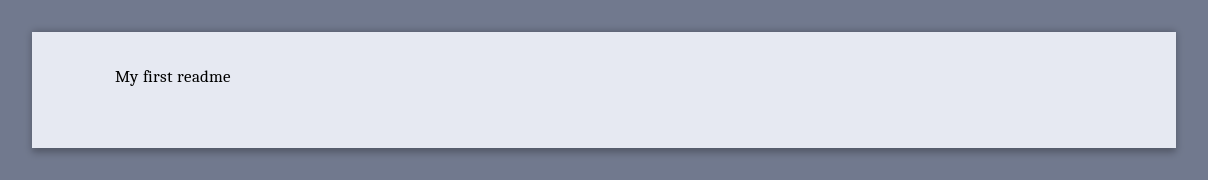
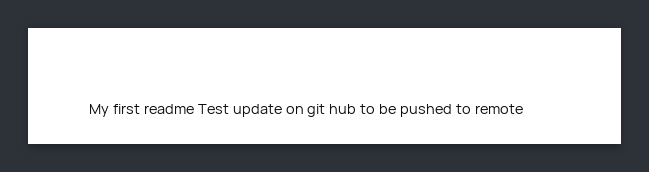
(232, 76) none -> [197,104,523,117] Test update on git hub to be pushed to remote

